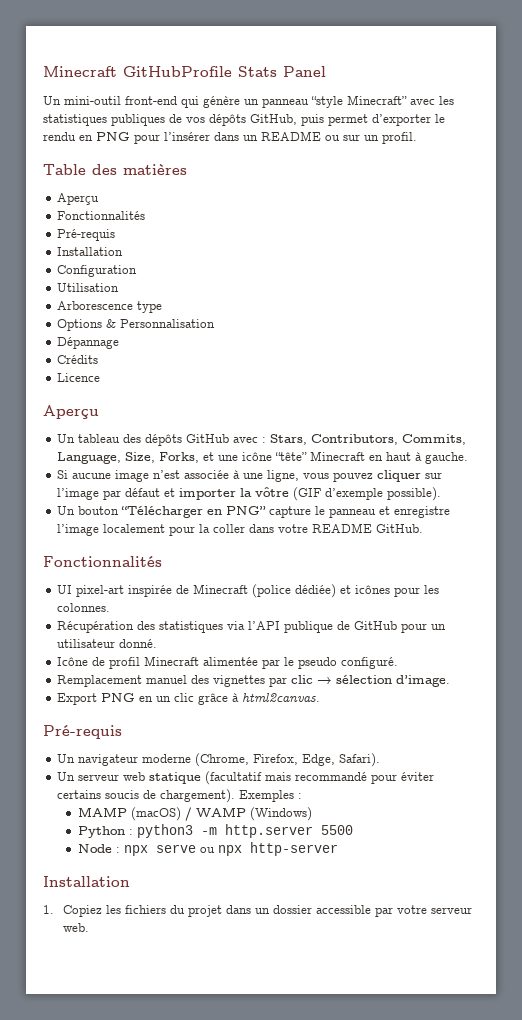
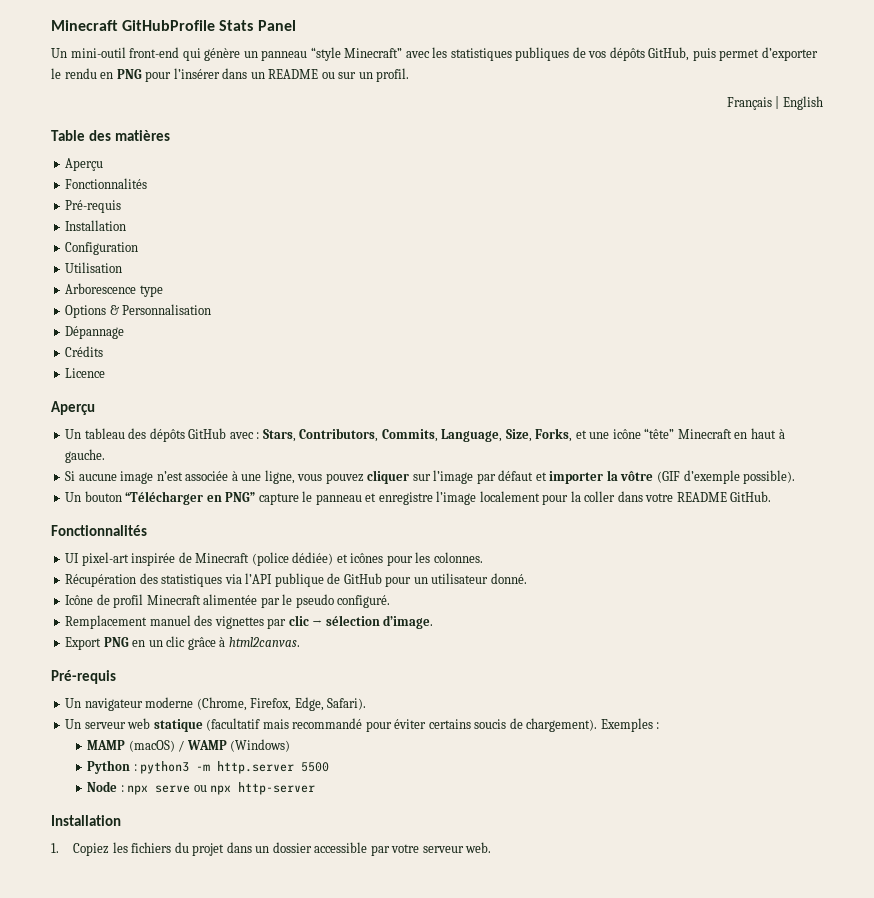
(417, 138) none -> [726,96,823,110] // Français | English

